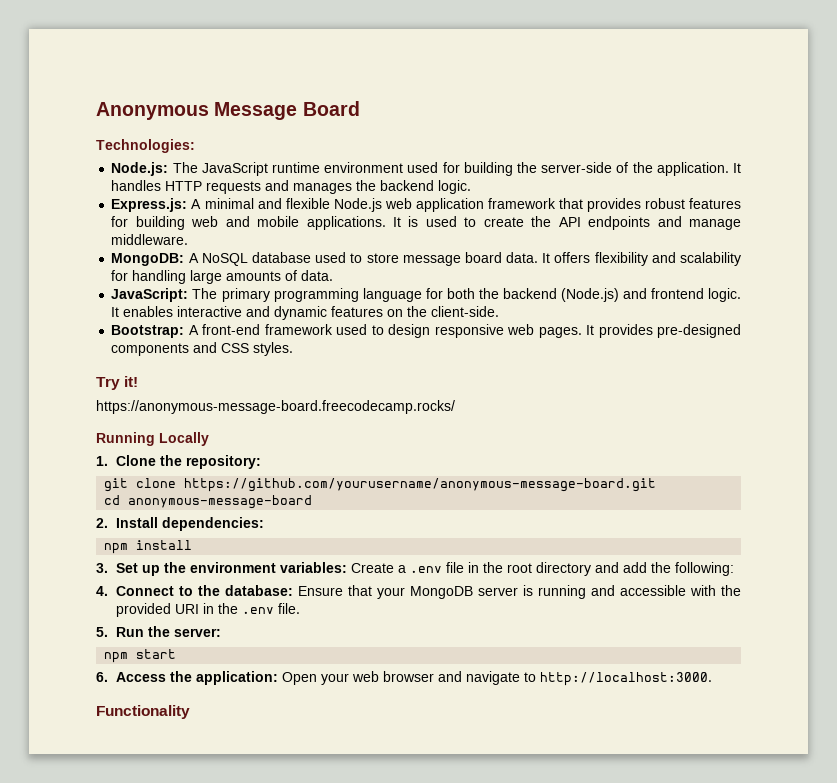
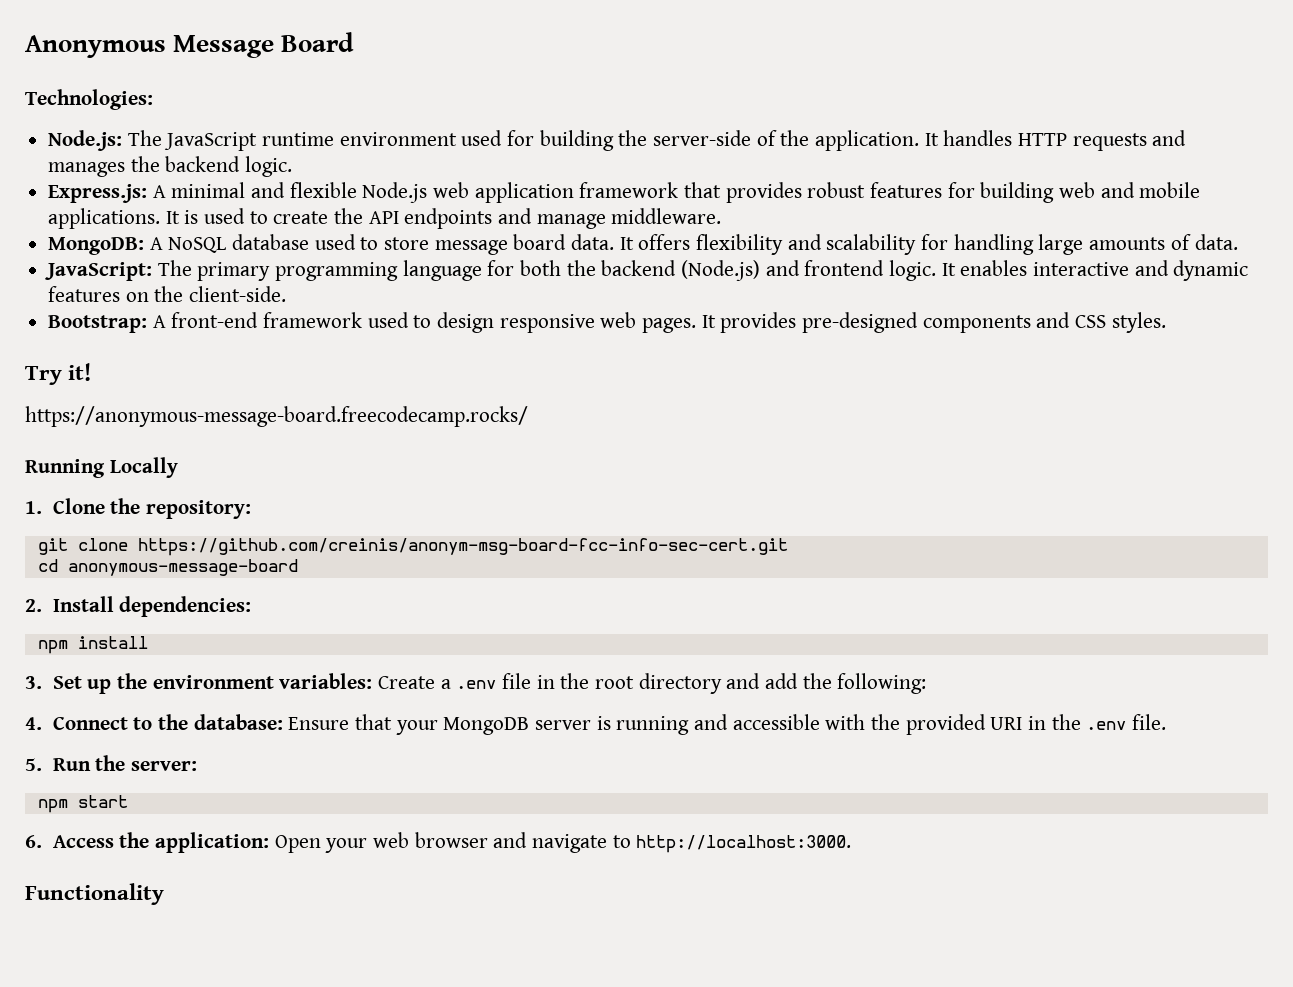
[184,478,657,492] https://github.com/yourusername/anonymous-message-board.git -> [137,538,788,556] https://github.com/creinis/anonym-msg-board-fcc-info-sec-cert.git

